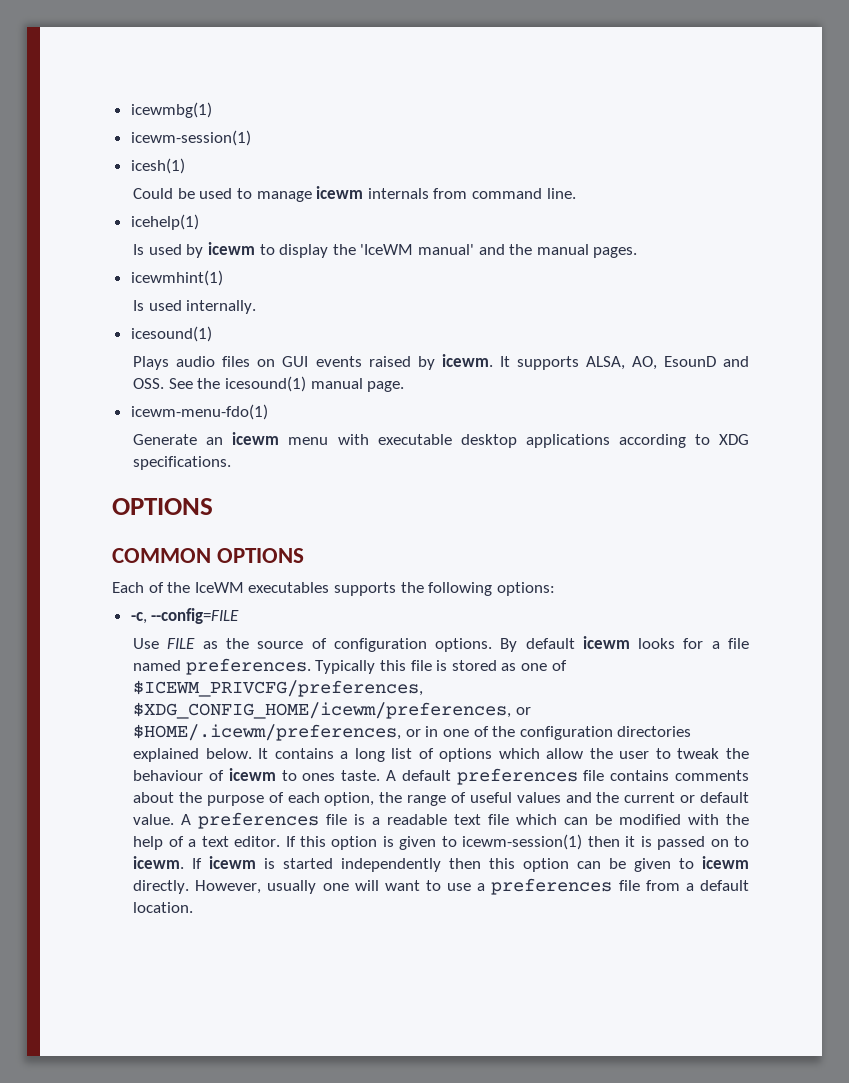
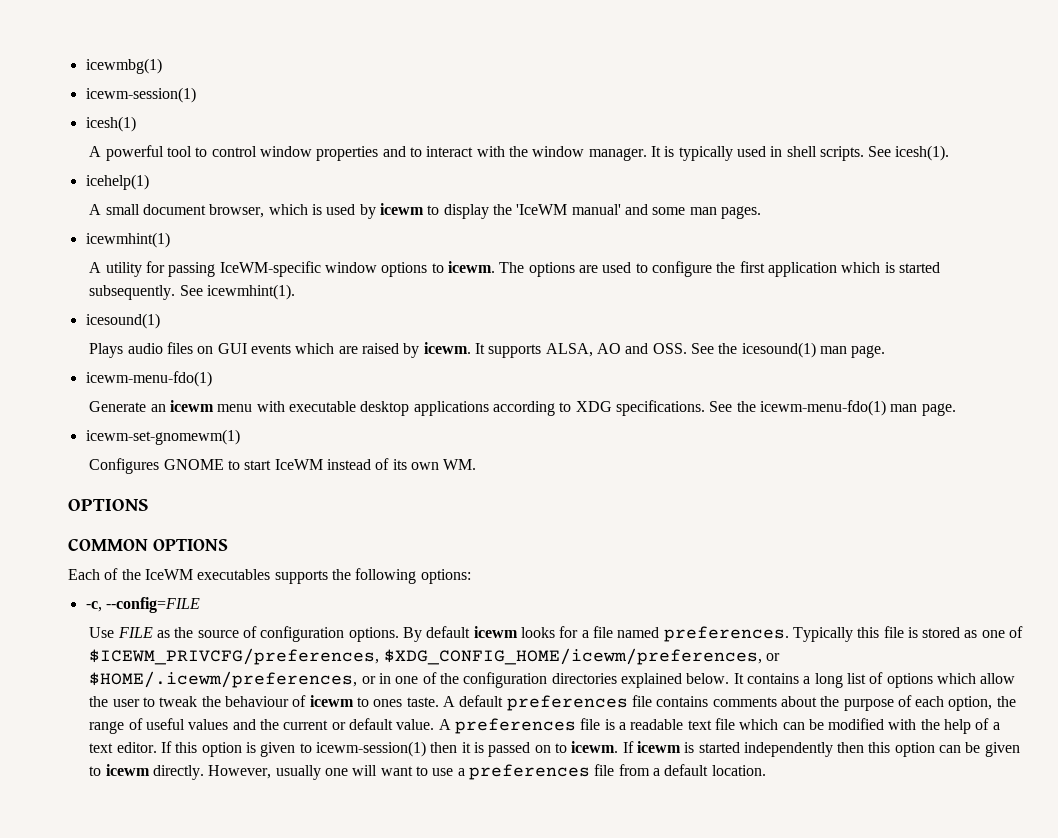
[133,186,576,202] [130,214,199,230] [133,244,145,255] Could be used to manage icewm internals from command line. // icehelp(1) // Is -> [89,145,950,161] [85,174,149,190] [89,204,323,218] A powerful tool to control window properties and to interact with the window manager. It is typically used in shell scripts. See icesh(1). // icehelp(1) // A small document browser, which is
[509,244,589,255] the manual -> [652,207,717,215] some man
[133,300,257,314] Is used internally. -> [89,261,940,277] [89,284,296,300] A utility for passing IceWM-specific window options to icewm. The options are used to configure the first application which is started subsequently. See icewmhint(1).
(362, 361) none -> [295,343,358,354] which are
[631,356,716,370] AO, EsounD -> [596,343,621,354] AO
[310,378,363,389] manual -> [819,346,847,354] man
(232, 463) none -> [709,400,956,416] [85,429,240,445] [89,458,477,474] See the icewm-menu-fdo(1) man page. // icewm-set-gnomewm(1) // Configures GNOME to start IceWM instead of its own WM.

